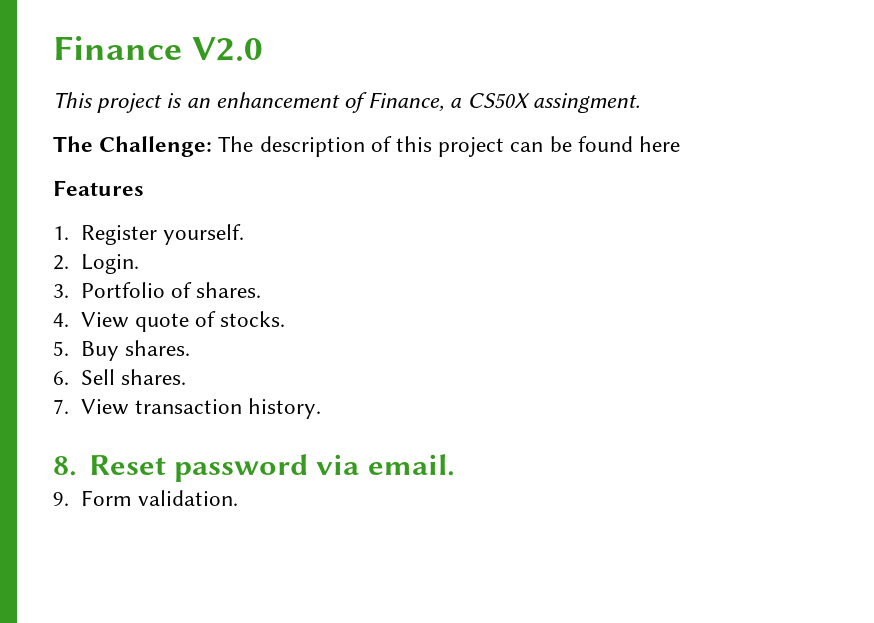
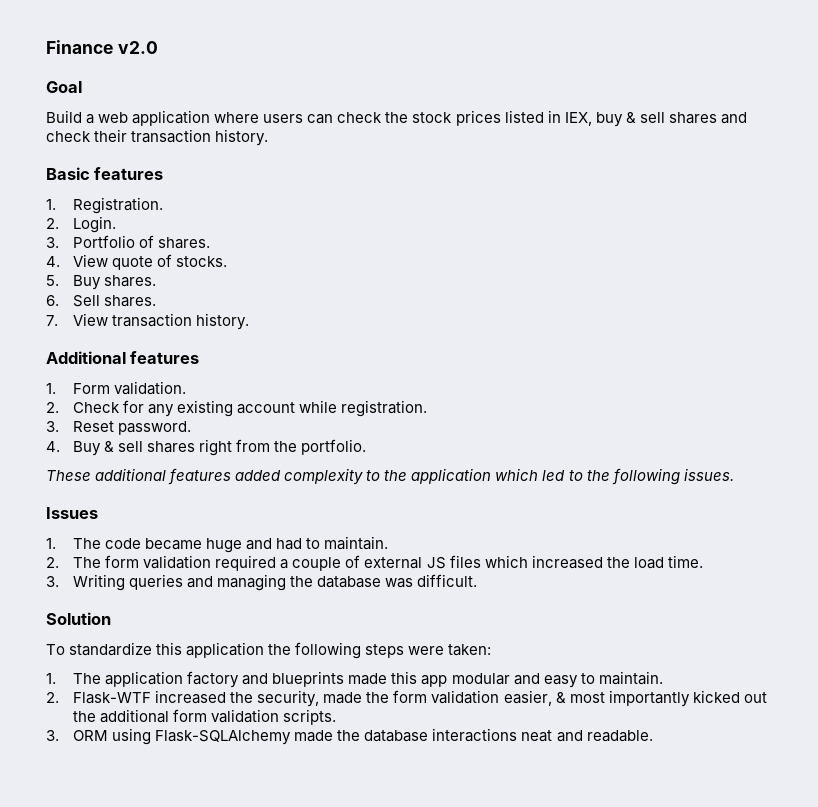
[191,37,263,61] [53,92,640,113] [53,136,681,157] [53,180,144,196] [53,224,244,245] V2.0 // This project is an enhancement of Finance, a CS50X assingment. // The Challenge: The description of this project can be found here // Features // 1. Register yourself. -> [117,41,158,54] [46,81,82,93] [46,110,747,127] [46,129,269,146] [46,167,164,180] [46,197,164,214] v2.0 // Goal // Build a web application where users can check the stock prices listed in IEX, buy & sell shares and check their transaction history. // Basic features // 1. Registration.
[53,454,455,482] [53,490,238,506] 8. Reset password via email. // 9. Form validation. -> [46,351,200,364] [46,381,187,395] [46,400,428,417] [46,421,192,435] [46,439,367,456] [46,468,734,485] [46,507,98,519] [46,536,389,553] [46,555,703,571] [46,574,478,591] [46,612,111,625] [46,642,492,659] [46,671,663,688] [46,690,767,707] [73,709,337,725] [46,728,653,745] Additional features // 1. Form validation. // 2. Check for any existing account while registration. // 3. Reset password. // 4. Buy & sell shares right from the portfolio. // These additional features added complexity to the application which led to the following issues. // Issues // 1. The code became huge and had to maintain. // 2. The form validation required a couple of external JS files which increased the load time. // 3. Writing queries and managing the database was difficult. // Solution // To standardize this application the following steps were taken: // 1. The application factory and blueprints made this app modular and easy to maintain. // 2. Flask-WTF increased the security, made the form validation easier, & most importantly kicked out the additional form validation scripts. // 3. ORM using Flask-SQLAlchemy made the database interactions neat and readable.

